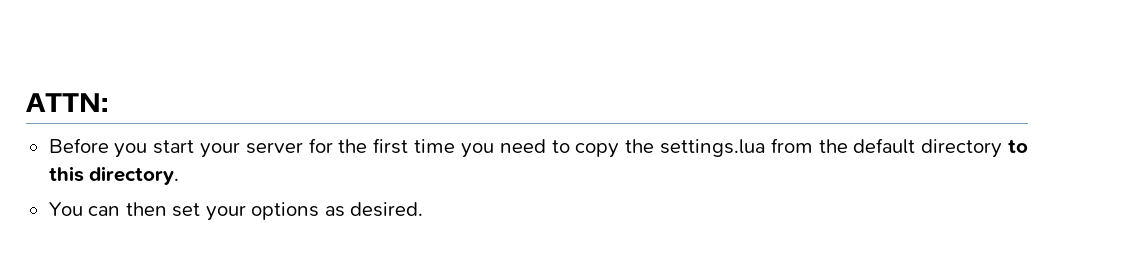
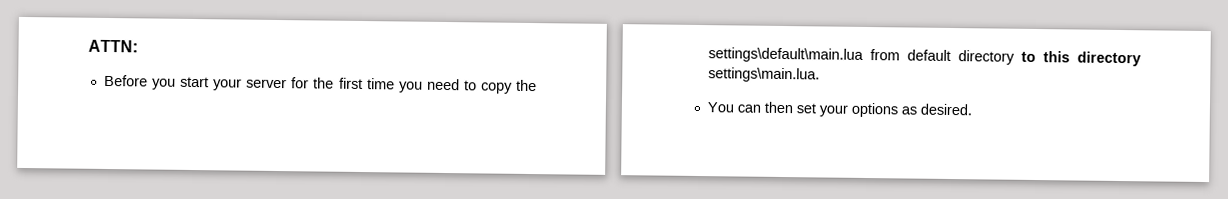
[659,138,848,157] settings.lua from the -> [707,47,900,63] settings\default\main.lua from
[89,166,180,185] directory. -> [1077,51,1141,67] [707,67,820,83] directory settings\main.lua.

